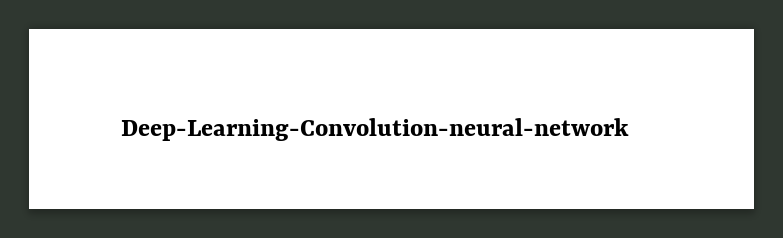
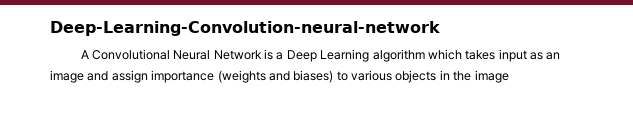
(629, 129) none -> [80,49,561,62] [50,70,509,83] // A Convolutional Neural Network is a Deep Learning algorithm which takes input as an image and assign importance (weights and biases) to various objects in the image

